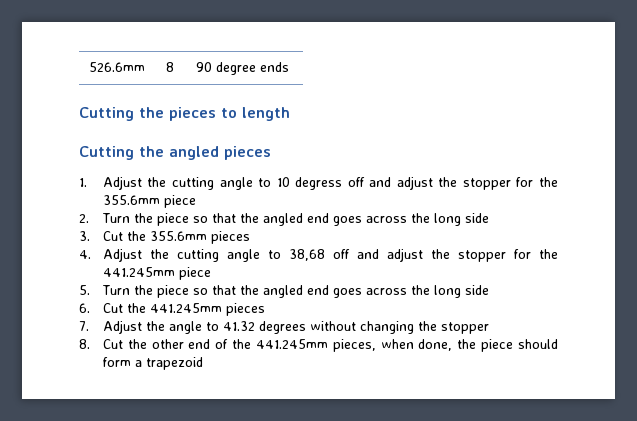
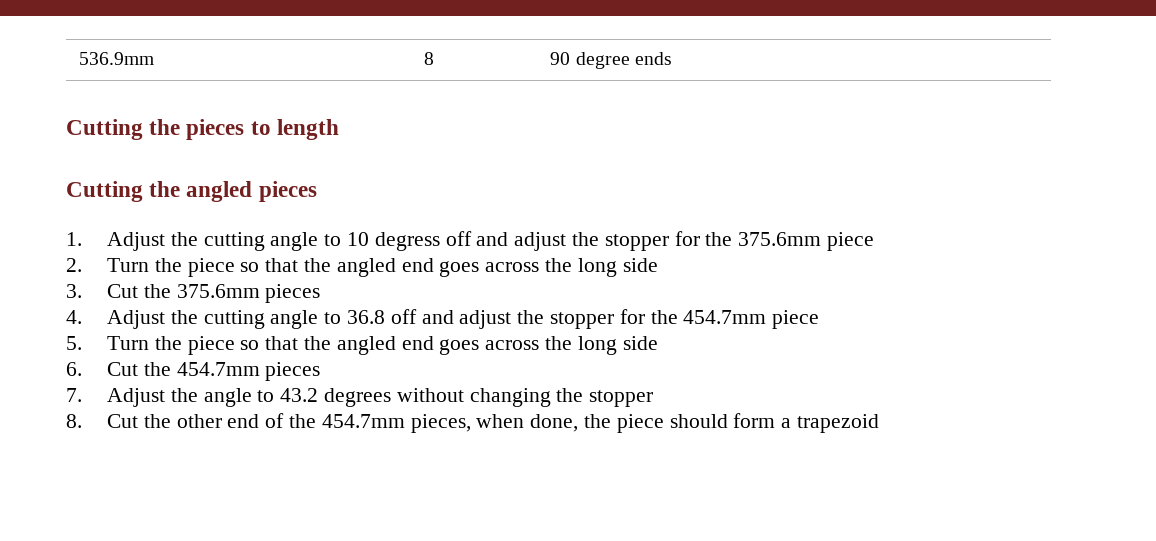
[89,62,146,72] 526.6mm -> [79,52,155,65] 536.9mm
[102,195,160,205] 355.6mm -> [738,232,822,246] 375.6mm
[149,231,207,241] 355.6mm -> [176,284,260,298] 375.6mm
[288,248,559,262] [102,267,175,277] 38,68 off and adjust the stopper for the 441.245mm -> [346,309,767,329] 36.8 off and adjust the stopper for the 454.7mm
[149,303,222,313] 441.245mm -> [176,362,260,376] 454.7mm
[222,321,255,331] 41.32 -> [280,388,319,402] 43.2
[255,339,328,349] 441.245mm -> [321,414,405,428] 454.7mm

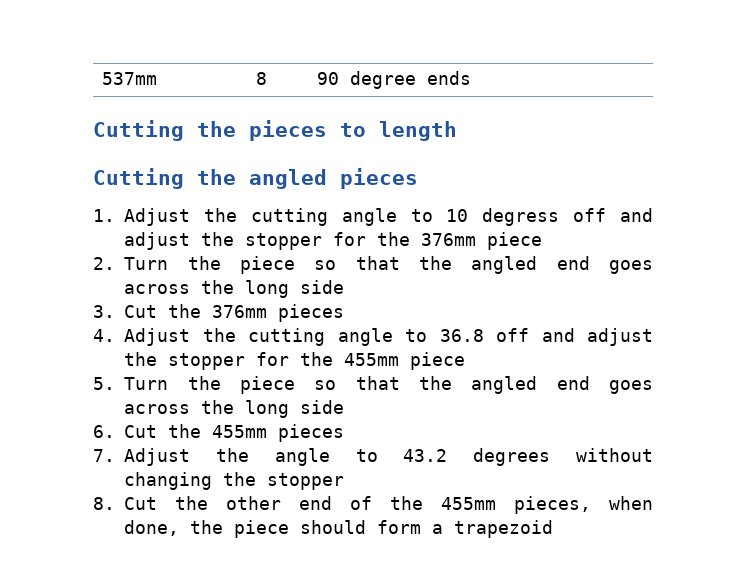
[79,52,155,65] 536.9mm -> [101,72,157,85] 537mm
[738,232,822,246] 375.6mm -> [421,233,477,246] 376mm
[176,284,260,298] 375.6mm -> [212,305,268,318] 376mm
[683,310,767,324] 454.7mm -> [344,353,400,366] 455mm
[176,362,260,376] 454.7mm -> [212,425,268,438] 455mm
[321,414,405,428] 454.7mm -> [441,497,497,510] 455mm

